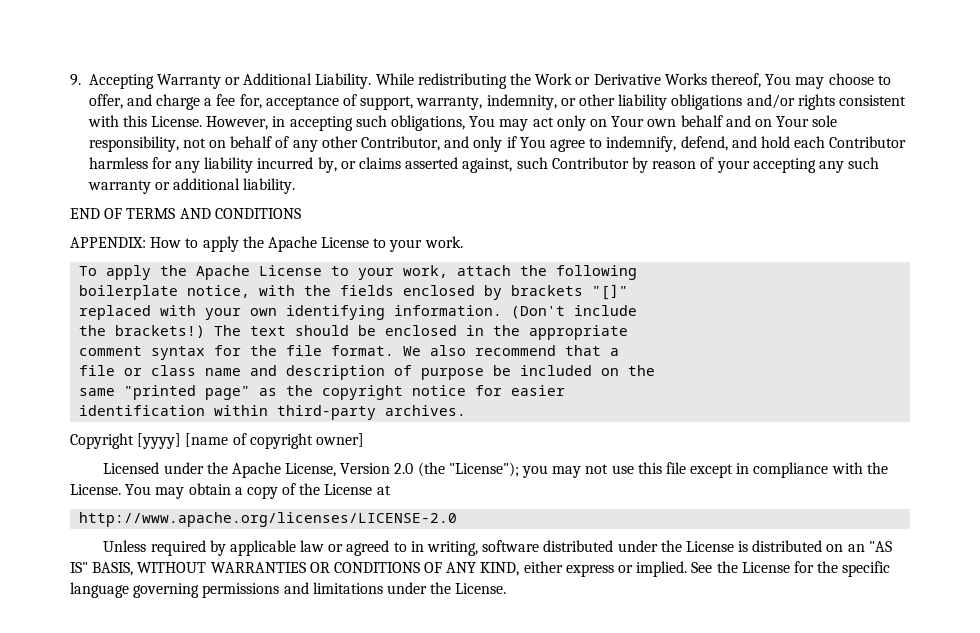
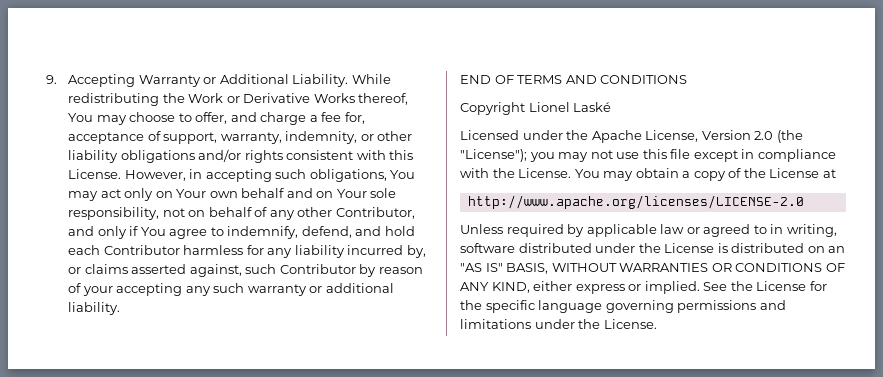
[70,236,463,252] [79,265,638,280] [79,284,629,300] [79,305,638,320] [79,325,629,340] [79,345,620,360] [79,365,656,380] [79,385,566,400] [79,405,467,420] [70,433,364,449] APPENDIX: How to apply the Apache License to your work. // To apply the Apache License to your work, attach the following // boilerplate notice, with the fields enclosed by brackets "[]" // replaced with your own identifying information. (Don't include // the brackets!) The text should be enclosed in the appropriate // comment syntax for the file format. We also recommend that a // file or class name and description of purpose be included on the // same "printed page" as the copyright notice for easier // identification within third-party archives. // Copyright [yyyy] [name of copyright owner] -> [460,102,612,115] Copyright Lionel Laské

